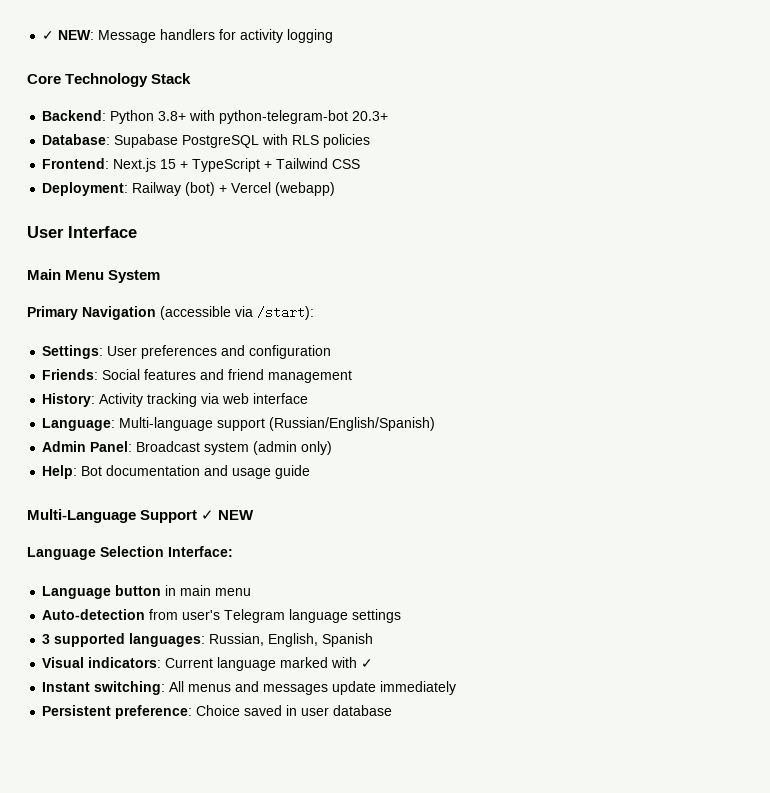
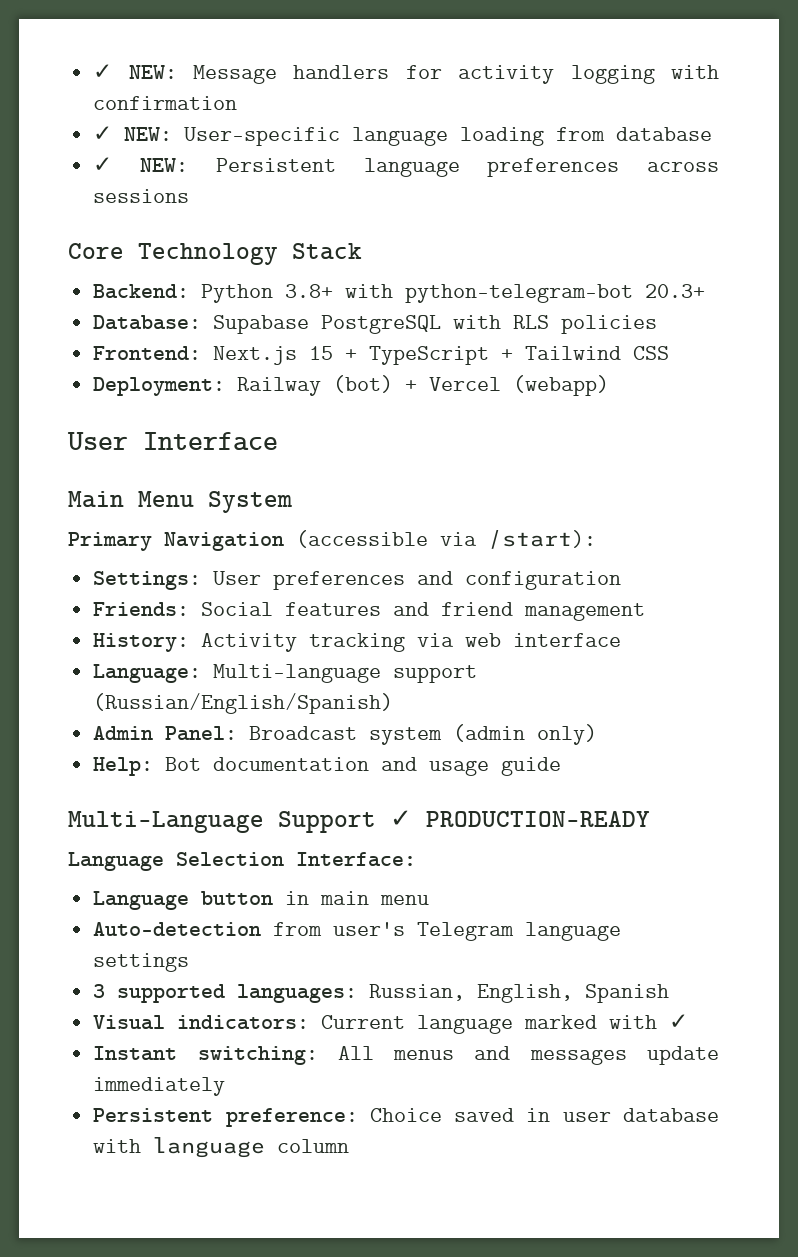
(334, 36) none -> [671,65,720,79] [93,96,238,110] [93,126,713,146] [93,157,719,177] [93,189,190,203] with confirmation // ✓ NEW: User-specific language loading from database // ✓ NEW: Persistent language preferences across sessions
[218,510,255,520] NEW -> [426,811,650,827] PRODUCTION-READY
(393, 710) none -> [93,1137,350,1158] with language column

